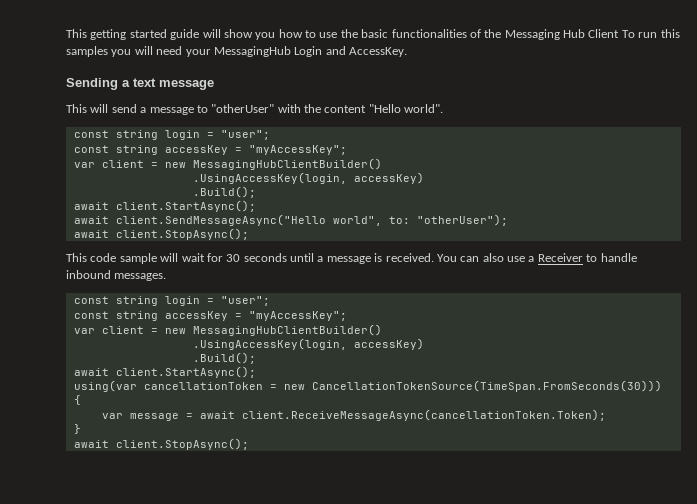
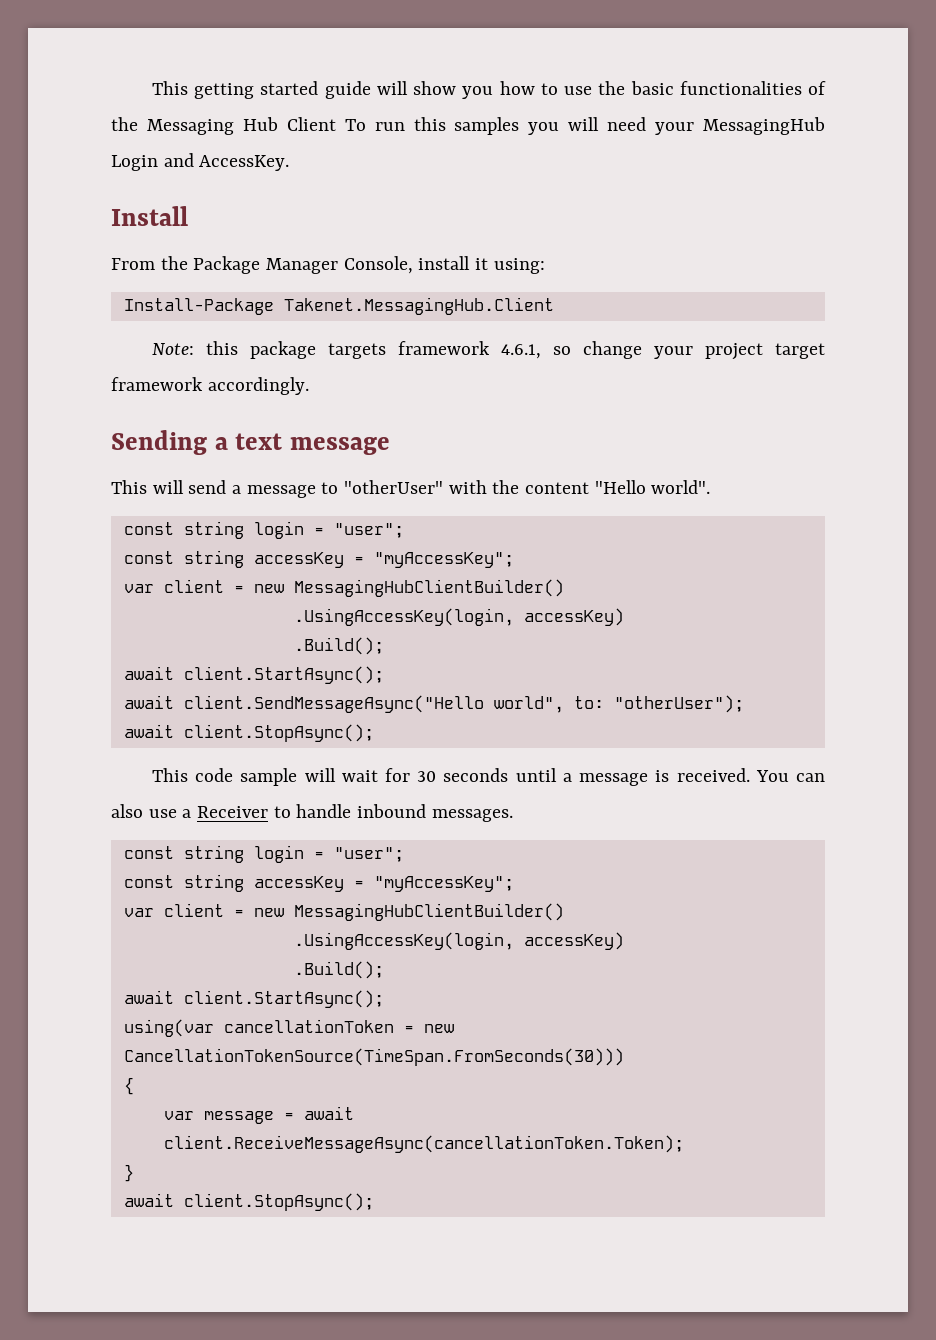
(407, 52) none -> [111,206,188,226] [111,256,545,274] [123,297,554,315] [151,341,826,360] [111,377,309,395] // Install // From the Package Manager Console, install it using: // Install-Package Takenet.MessagingHub.Client // Note: this package targets framework 4.6.1, so change your project target framework accordingly.

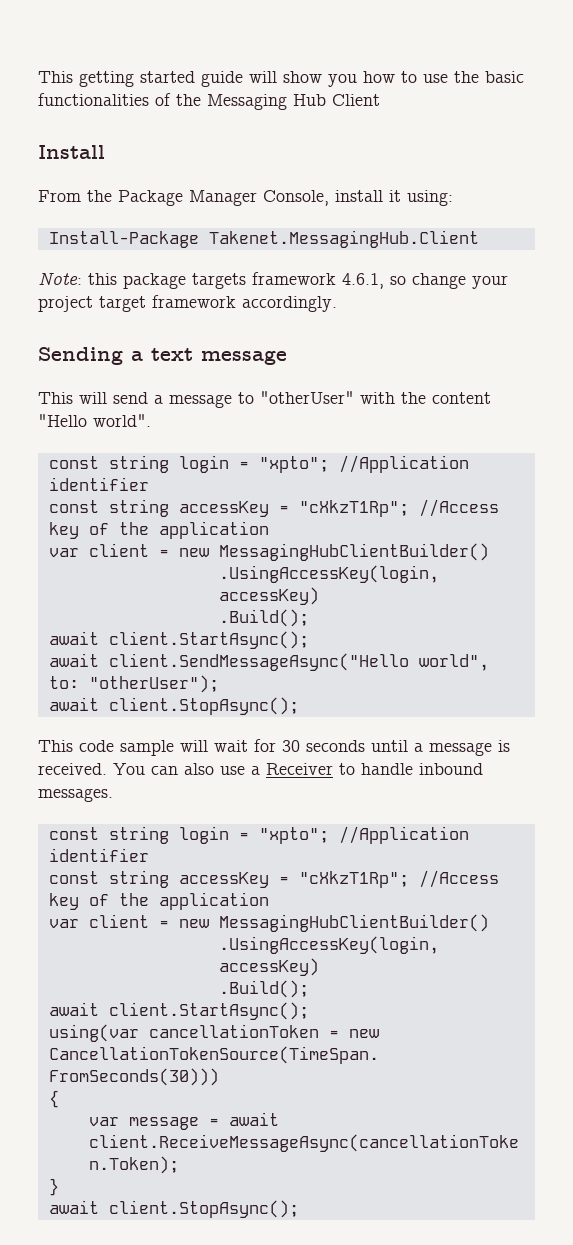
[344,117,825,135] [111,153,290,171] To run this samples you will need your MessagingHub Login and AccessKey. -> (380, 100) none
[333,523,404,538] [123,550,514,568] "user"; // const string accessKey = "myAccessKey"; -> [258,455,469,473] [48,477,149,491] [48,499,499,517] [48,521,269,539] "xpto"; //Application identifier // const string accessKey = "cXkzT1Rp"; //Access key of the application
[333,847,404,862] [123,874,514,892] "user"; // const string accessKey = "myAccessKey"; -> [258,826,469,844] [48,848,149,862] [48,870,499,888] [48,892,269,910] "xpto"; //Application identifier // const string accessKey = "cXkzT1Rp"; //Access key of the application

